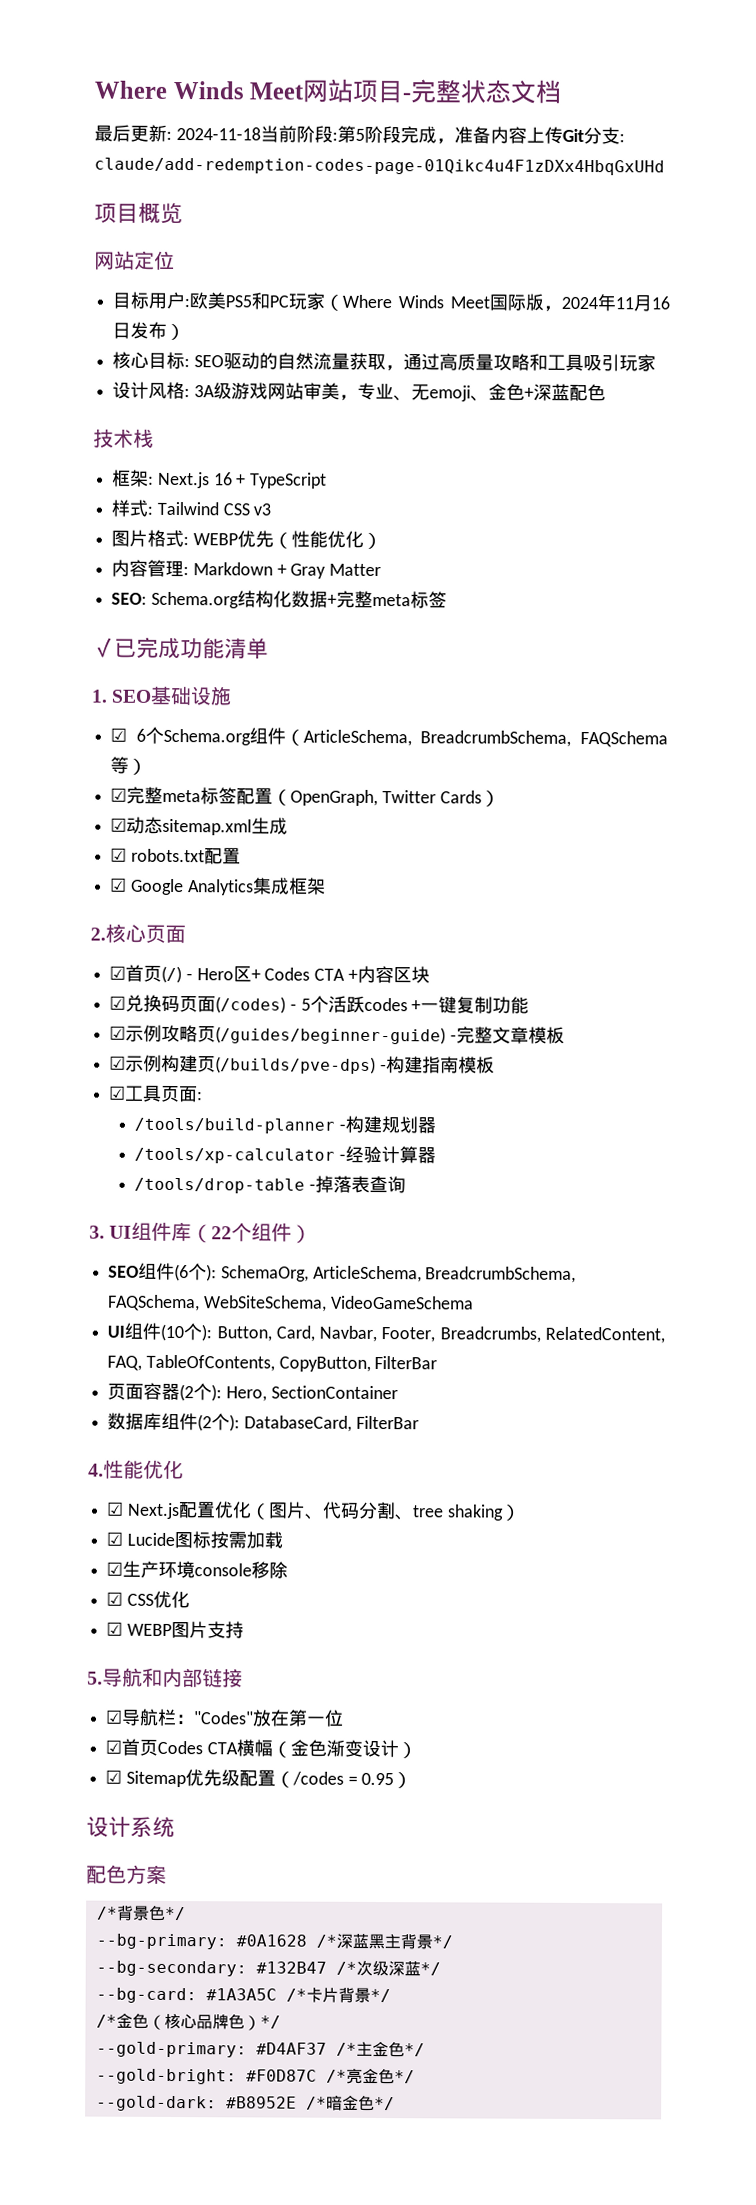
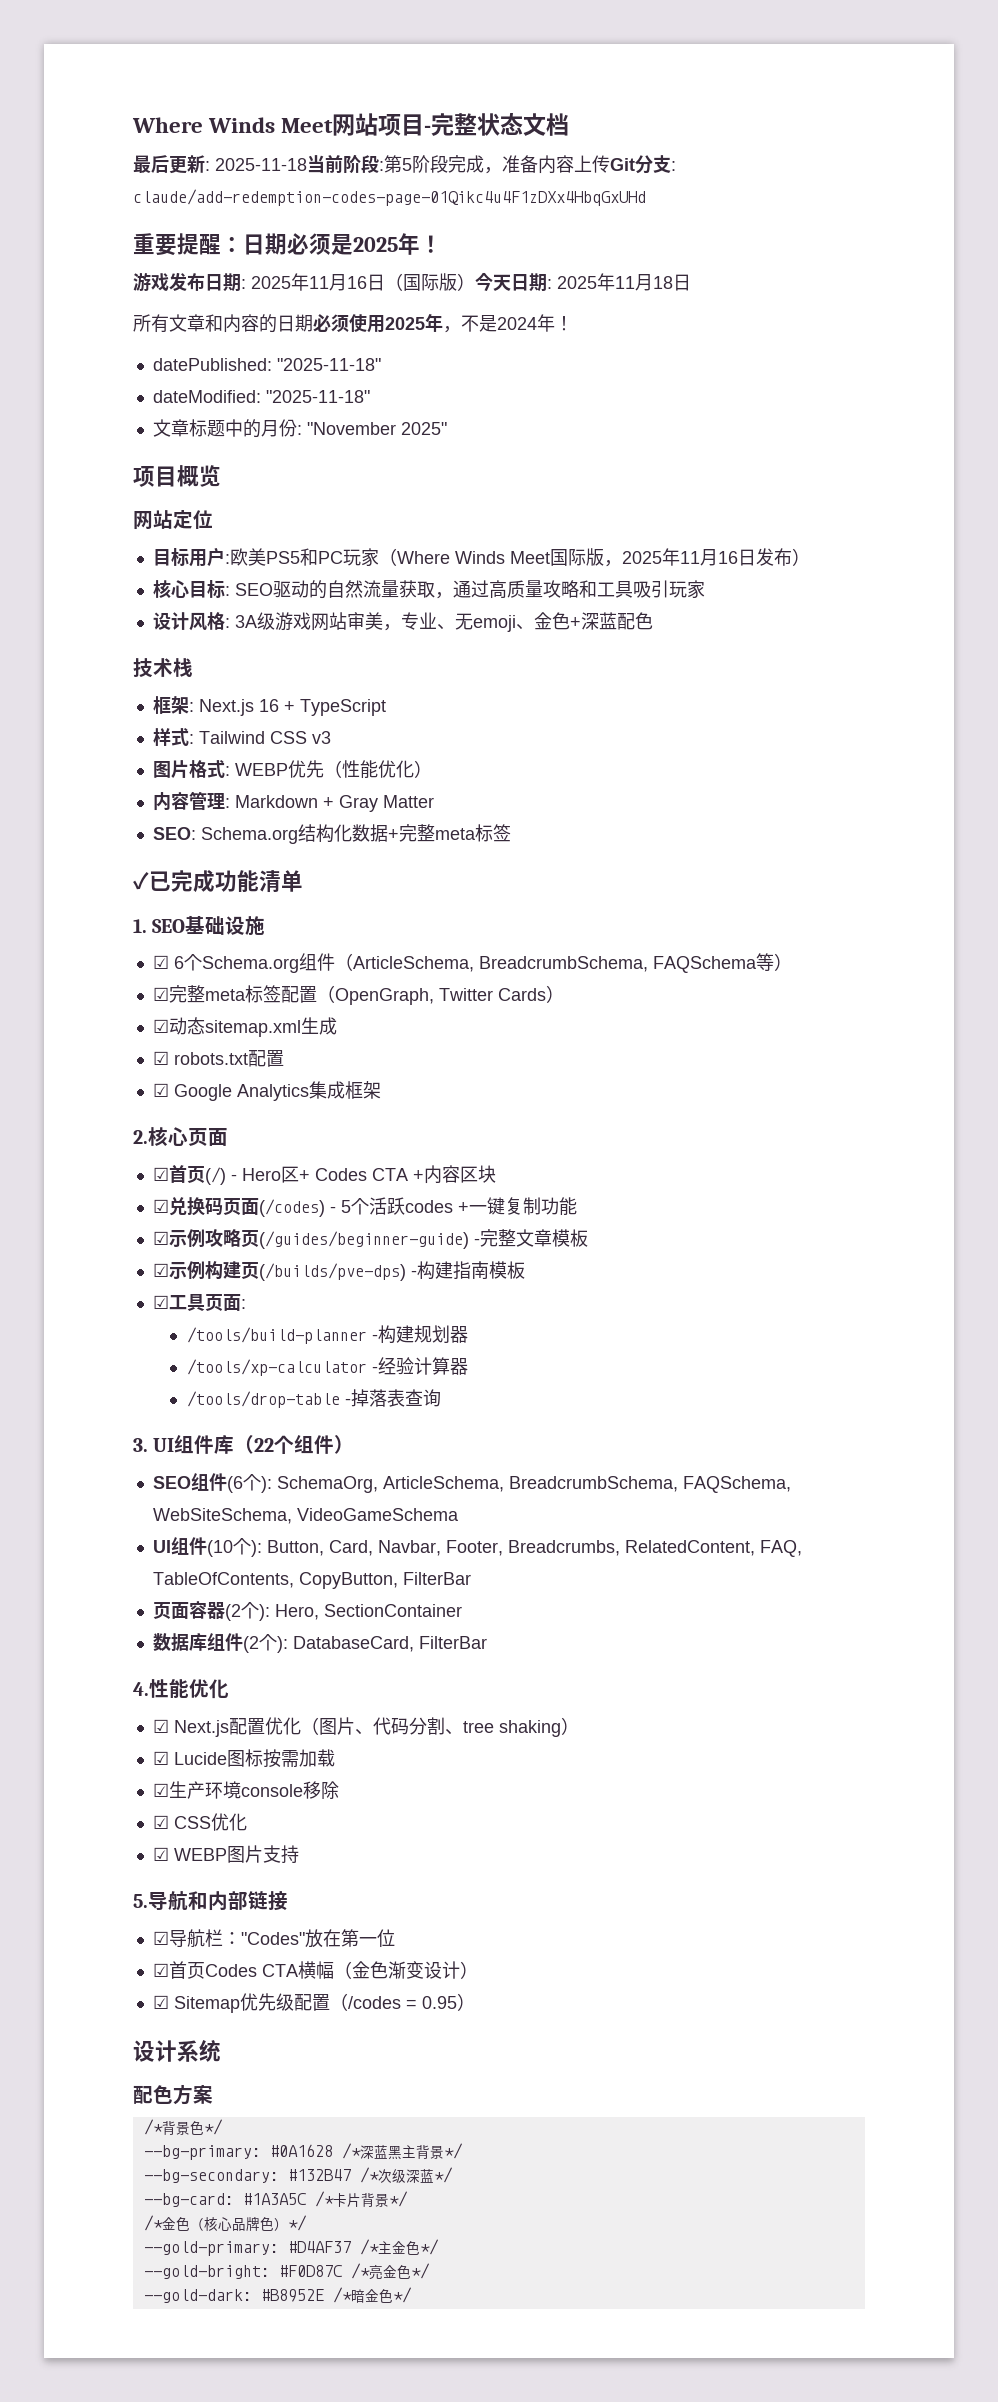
[175,127,261,141] 2024-11-18 -> [215,158,307,171] 2025-11-18
(665, 166) none -> [133,233,442,256] [133,272,691,292] [133,313,573,333] [152,358,381,371] [152,390,370,403] [152,419,447,438] // 重要提醒：日期必须是2025年！ // 游戏发布日期: 2025年11月16日（国际版）今天日期: 2025年11月18日 // 所有文章和内容的日期必须使用2025年，不是2024年！ // datePublished: "2025-11-18" // dateModified: "2025-11-18" // 文章标题中的月份: "November 2025"
[561,296,598,310] 2024 -> [621,551,662,564] 2025

